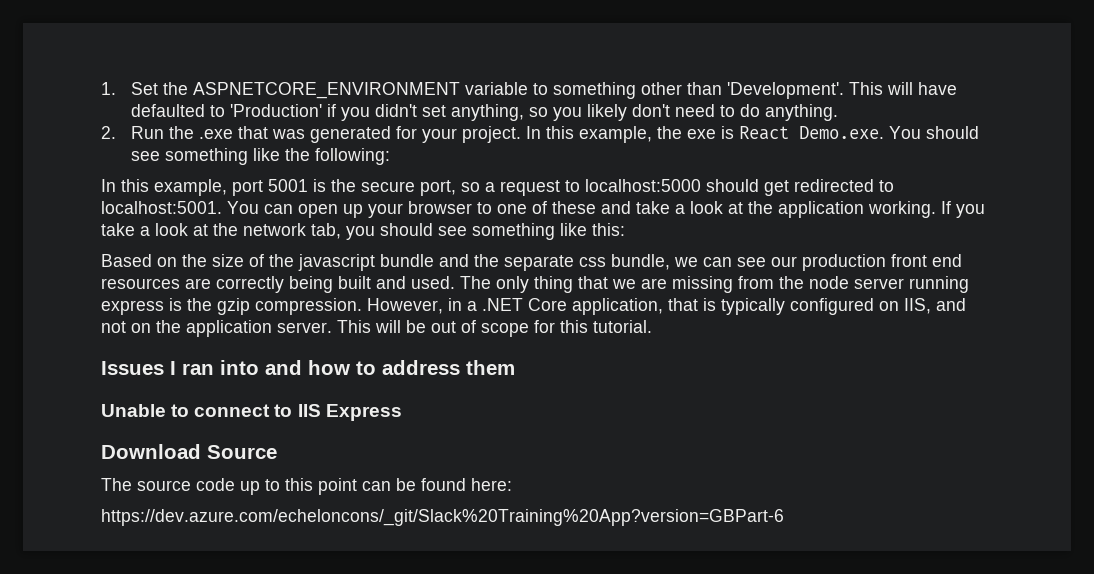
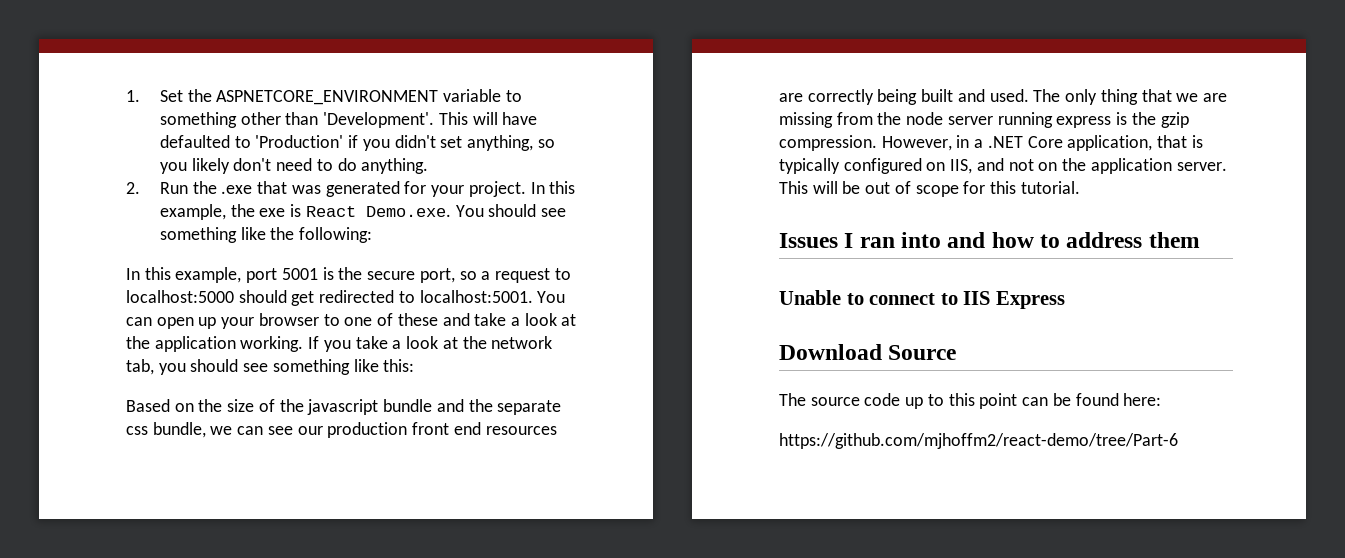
[101,509,784,526] https://dev.azure.com/echeloncons/_git/Slack%20Training%20App?version=GBPart-6 -> [779,433,1178,449] https://github.com/mjhoffm2/react-demo/tree/Part-6

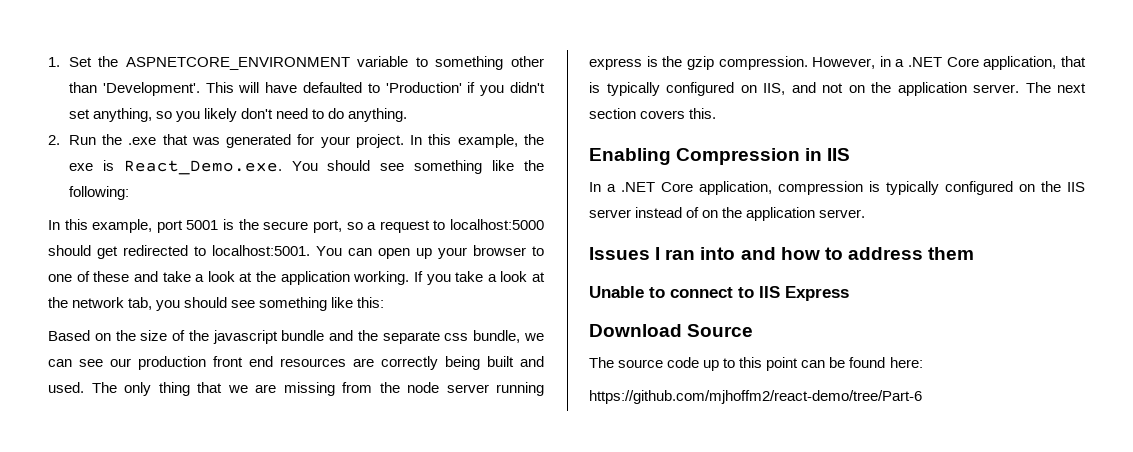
[305,206,451,217] React Demo.exe. -> [123,160,282,175] React_Demo.exe.
[779,181,1080,197] This will be out of scope for this tutorial. -> [1025,82,1086,93] [589,108,717,119] [589,148,851,165] [589,181,1085,195] [589,207,866,221] The next section covers this. // Enabling Compression in IIS // In a .NET Core application, compression is typically configured on the IIS server instead of on the application server.

